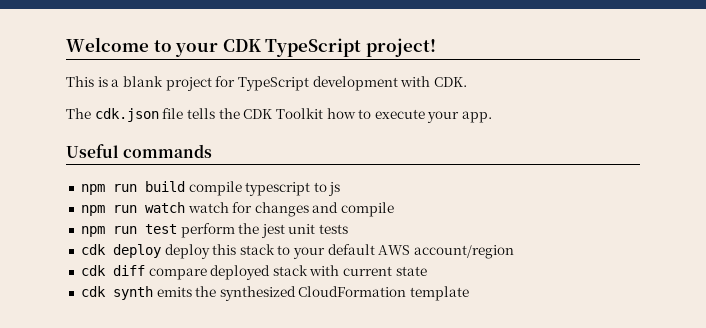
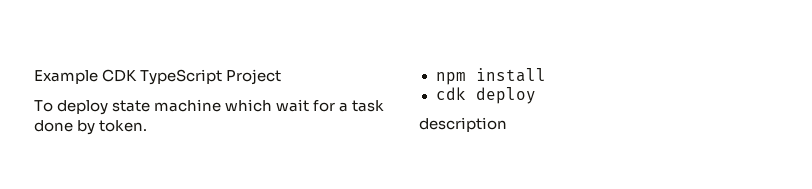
[66,37,436,57] [66,76,467,91] [66,108,493,123] [66,144,213,158] [80,181,341,196] [80,202,395,217] [80,223,349,238] [80,244,515,259] [80,265,427,280] [80,286,470,301] Welcome to your CDK TypeScript project! // This is a blank project for TypeScript development with CDK. // The cdk.json file tells the CDK Toolkit how to execute your app. // Useful commands // npm run build compile typescript to js // npm run watch watch for changes and compile // npm run test perform the jest unit tests // cdk deploy deploy this stack to your default AWS account/region // cdk diff compare deployed stack with current state // cdk synth emits the synthesized CloudFormation template -> [34,69,282,85] [34,99,385,115] [34,120,148,135] [435,68,546,85] [435,87,536,104] [419,117,507,132] Example CDK TypeScript Project // To deploy state machine which wait for a task done by token. // npm install // cdk deploy // description

